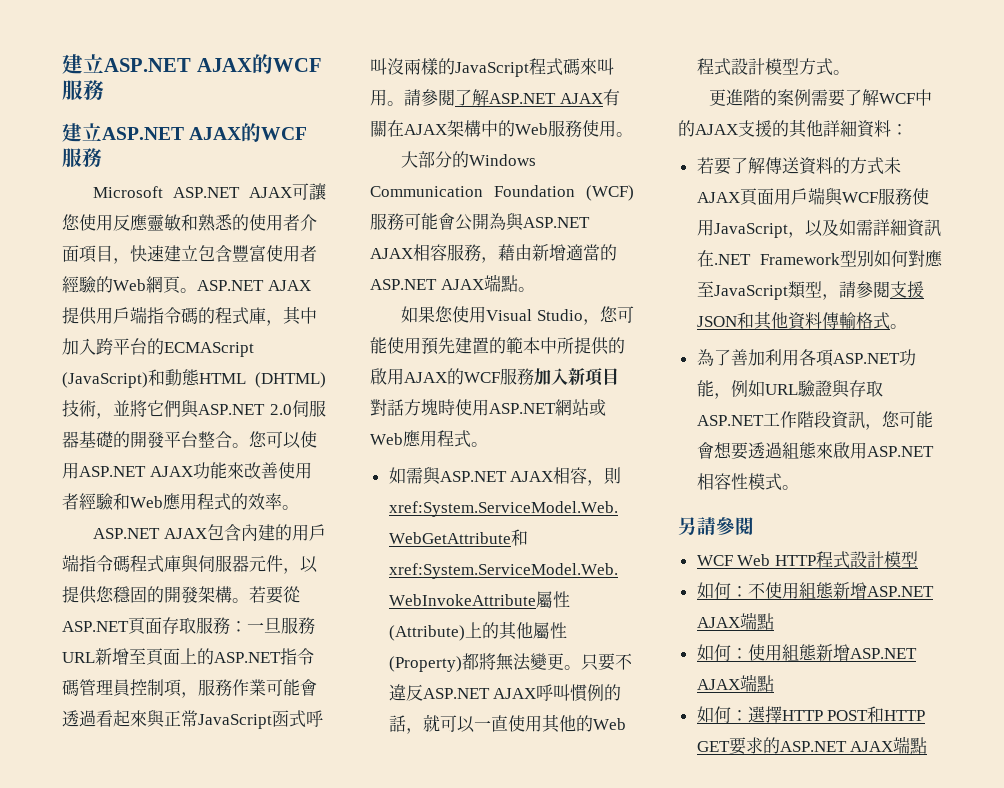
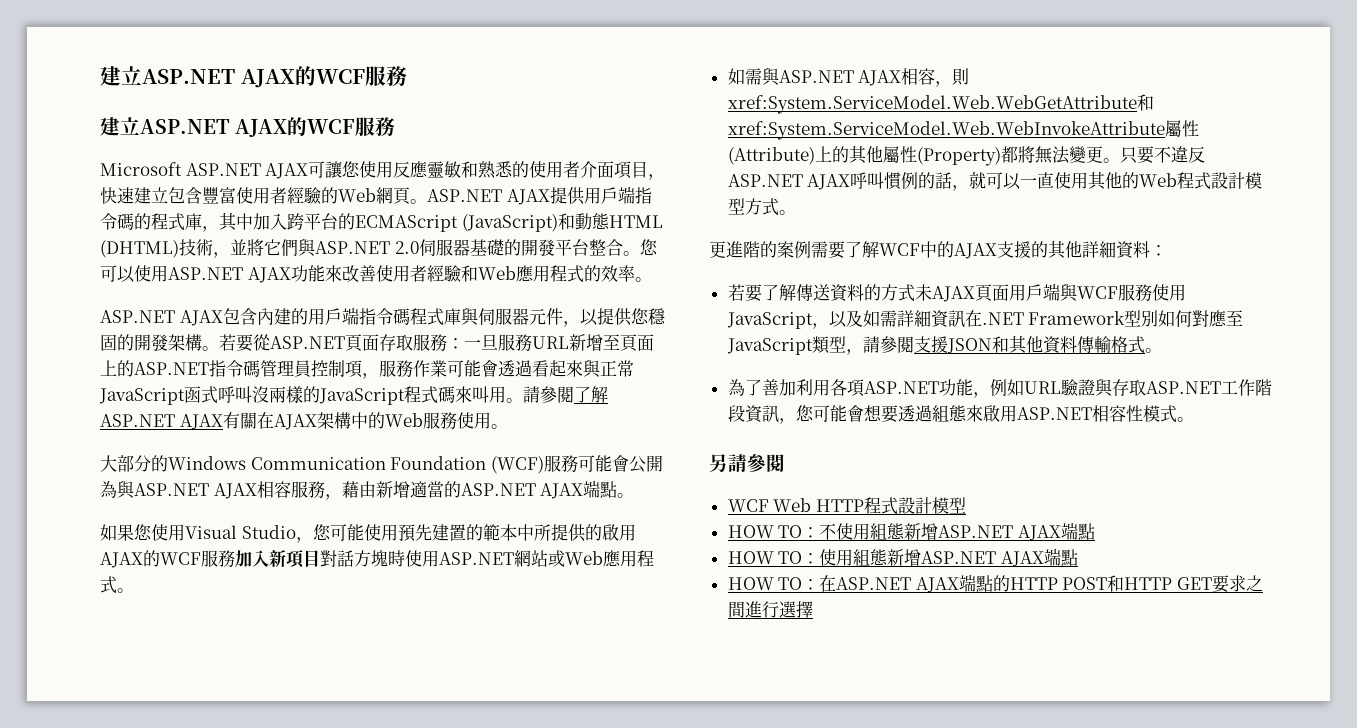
[696,582,731,599] 如何 -> [727,525,803,538] HOW TO
[696,644,731,661] 如何 -> [727,551,803,564] HOW TO
[696,706,782,723] 如何：選擇 -> [727,574,1010,593] HOW TO：在ASP.NET AJAX端點的
[762,736,928,754] 的ASP.NET AJAX端點 -> [1246,575,1264,592] [727,601,813,618] 之間進行選擇

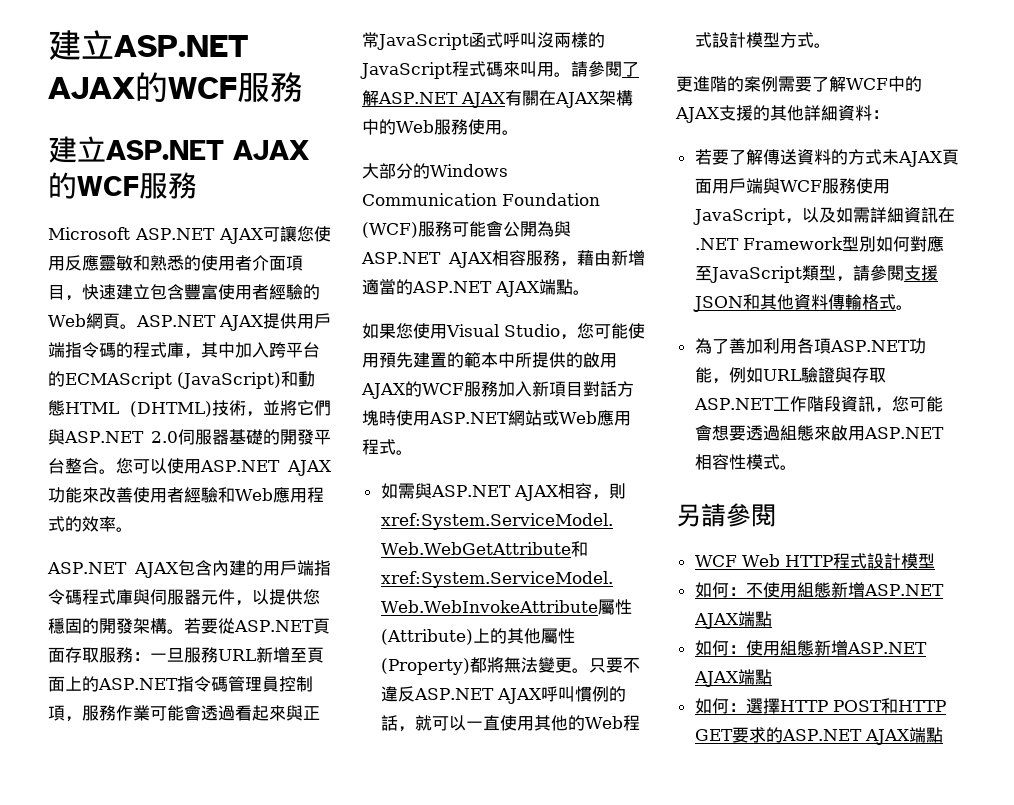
[727,525,803,538] HOW TO -> [694,582,729,598] 如何
[727,551,803,564] HOW TO -> [694,640,729,656] 如何
[727,574,1010,593] HOW TO：在ASP.NET AJAX端點的 -> [694,698,780,714] 如何：選擇
[1246,575,1264,592] [727,601,813,618] 之間進行選擇 -> [765,727,943,745] 的ASP.NET AJAX端點

